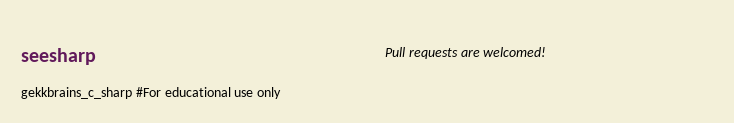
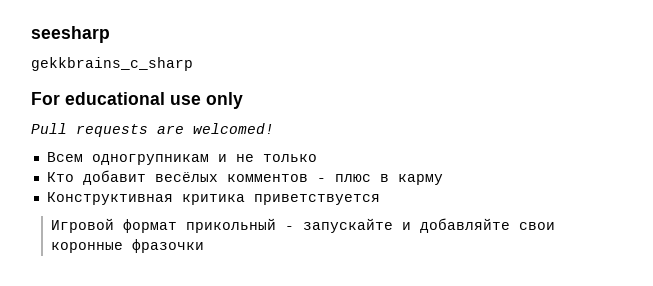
[135,87,161,97] #For -> [31,92,60,105] // For
(547, 52) none -> [46,152,317,165] [46,170,443,185] [46,192,380,205] [50,218,555,233] [50,239,204,253] // Всем одногрупникам и не только // Кто добавит весёлых комментов - плюс в карму // Конструктивная критика приветствуется // Игровой формат прикольный - запускайте и добавляйте свои коронные фразочки

